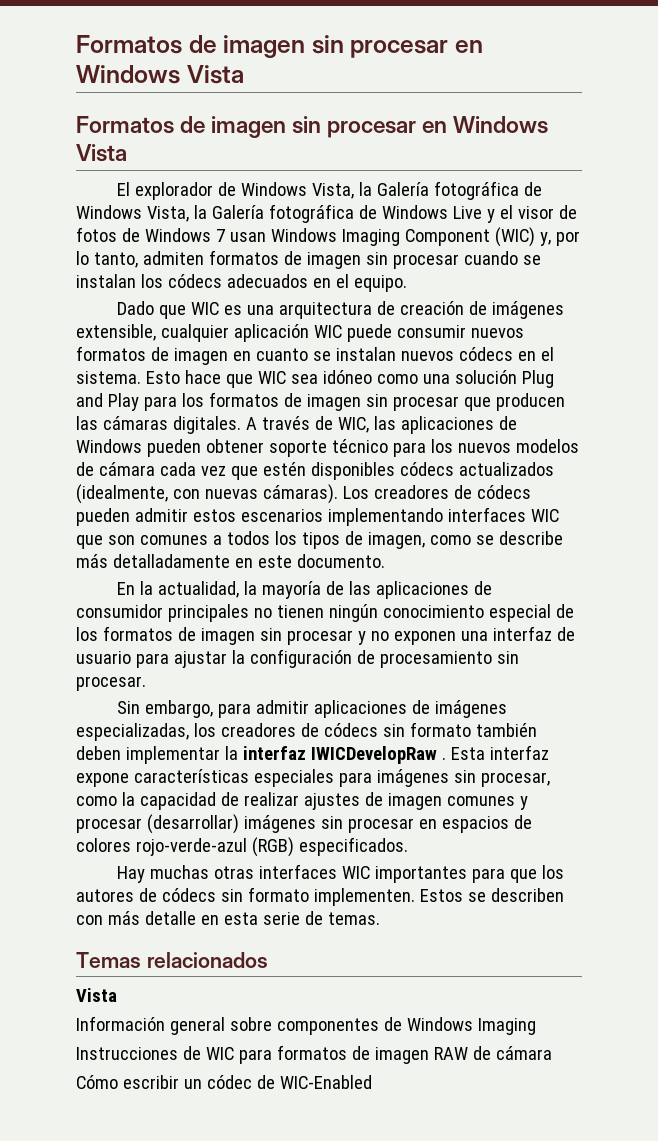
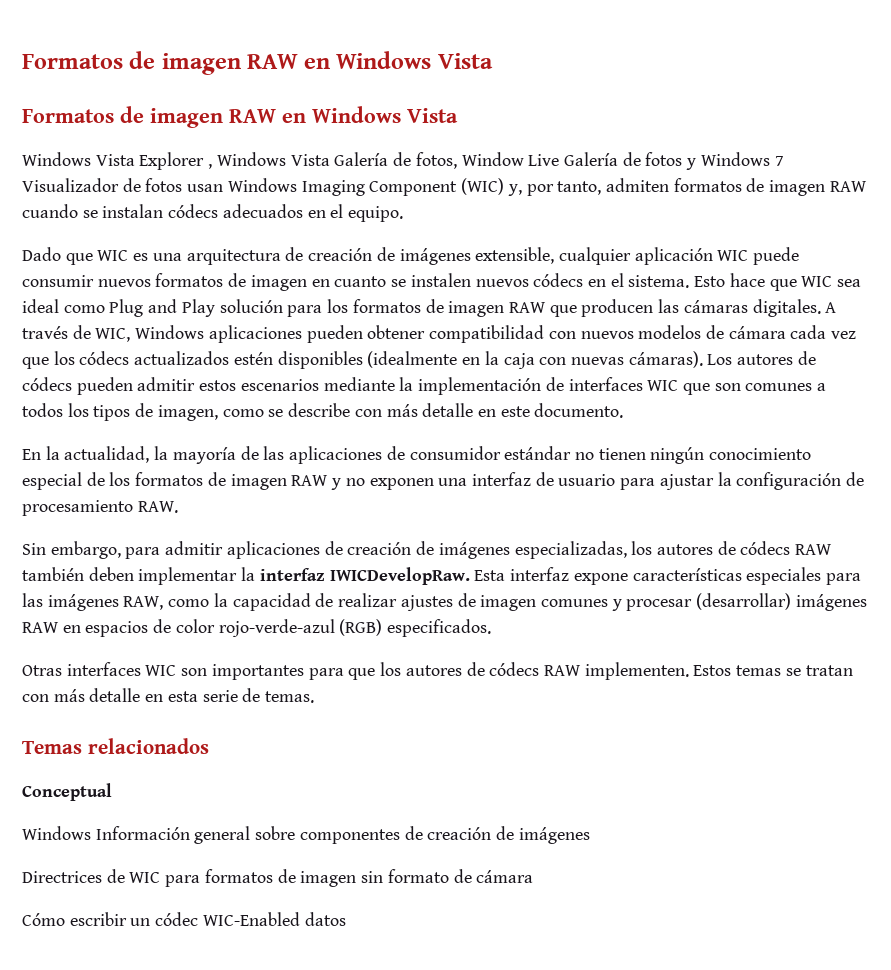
[76,35,449,58] Formatos de imagen sin procesar -> [22,51,299,75] Formatos de imagen RAW
[292,116,549,138] [76,144,127,162] [116,181,542,200] [76,204,577,223] [76,227,140,242] sin procesar en Windows Vista // El explorador de Windows Vista, la Galería fotográfica de Windows Vista, la Galería fotográfica de Windows Live y el visor de fotos de -> [229,106,458,123] [22,152,697,170] RAW en Windows Vista // Windows Vista Explorer , Windows Vista Galería de fotos, Window Live Galería de fotos y
(225, 235) none -> [22,178,183,192] Visualizador de fotos
[76,251,89,265] lo -> (554, 190) none
[365,252,459,269] sin procesar -> [829,181,867,192] RAW
[140,274,163,288] los -> (164, 211) none
[335,347,396,361] instalan -> [410,273,471,287] instalen
[322,370,517,384] idóneo como una solución -> [22,299,105,313] ideal como
(139, 402) none -> [219,299,283,313] solución
[365,394,459,411] sin procesar -> [508,302,546,313] RAW
[373,416,517,434] [76,439,453,457] las aplicaciones de Windows pueden obtener soporte técnico para los -> [135,325,576,343] Windows aplicaciones pueden obtener compatibilidad con
[262,462,554,480] [76,484,168,504] estén disponibles códecs actualizados (idealmente, -> [53,351,535,369] los códecs actualizados estén disponibles (idealmente en la caja
[373,485,449,499] creadores -> [737,354,794,365] autores
[327,508,443,526] implementando -> [323,377,564,395] mediante la implementación de
[76,554,230,568] más detalladamente -> [354,403,474,417] con más detalle
[167,604,249,622] principales -> [504,446,572,460] estándar
[259,628,353,645] sin procesar -> [291,475,329,486] RAW
[496,651,519,664] [76,676,146,691] sin procesar. -> [137,501,178,513] RAW.
(430, 707) none -> [347,541,435,555] creación de
[220,722,471,737] creadores de códecs sin formato -> [656,541,833,555] autores de códecs RAW
[310,746,446,764] IWICDevelopRaw . -> [329,567,470,585] IWICDevelopRaw.
[376,769,550,787] imágenes sin procesar, -> [22,593,164,611] las imágenes RAW,
[320,816,414,833] sin procesar -> [22,622,59,633] RAW
[76,838,131,852] colores -> [175,619,215,633] color
[116,864,370,883] Hay muchas otras interfaces WIC -> [22,662,208,676] Otras interfaces WIC son
[220,887,564,906] sin formato implementen. Estos se describen -> [543,662,853,680] RAW implementen. Estos temas se tratan
[76,988,117,1002] Vista // -> [22,783,112,801] [22,826,91,840] Conceptual // Windows
[406,1017,536,1035] [76,1047,178,1060] Windows Imaging // Instrucciones -> [427,826,590,844] [22,871,102,883] creación de imágenes // Directrices
[433,1047,468,1060] RAW -> [361,869,449,883] sin formato
[256,1075,372,1089] de WIC-Enabled -> [202,912,346,926] WIC-Enabled datos

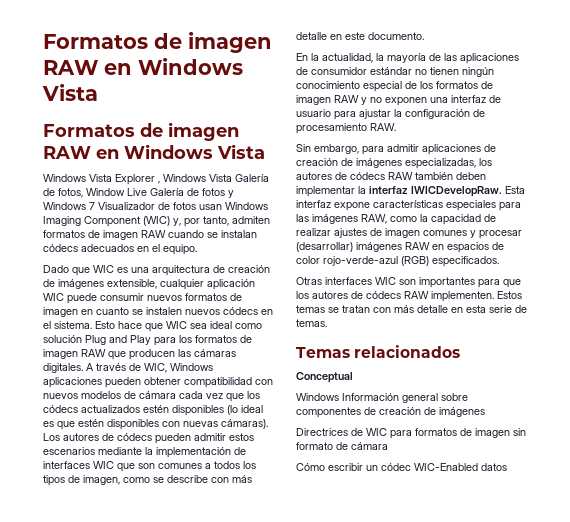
(105, 309) none -> [43,335,82,343] solución
[219,299,283,313] solución -> (151, 340) none
[367,351,535,369] (idealmente en la caja -> [227,405,263,415] [43,419,159,430] (lo ideal es que estén disponibles

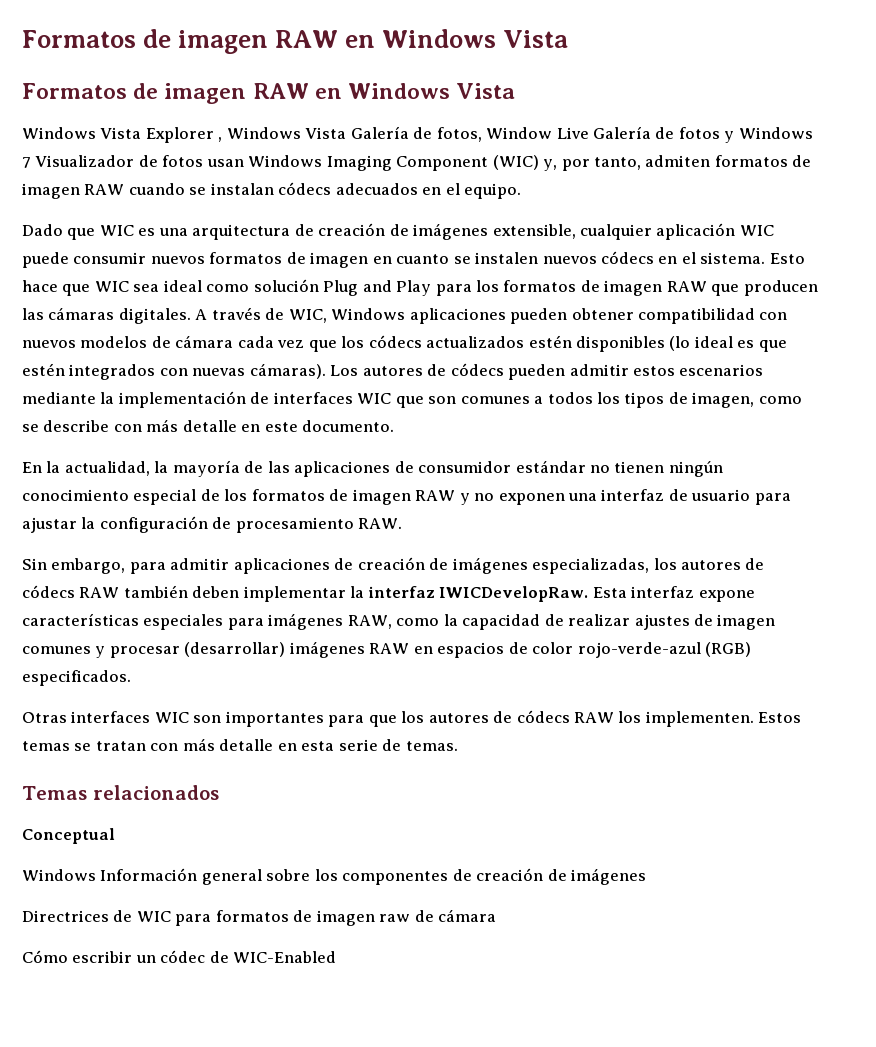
[107,419,159,430] disponibles -> [69,364,156,380] integrados
[296,214,309,222] las -> (264, 624) none
(429, 295) none -> [618,711,642,723] los
(468, 397) none -> [314,869,338,881] los
[513,428,526,436] [296,442,333,450] sin formato -> [379,914,411,922] raw
[414,463,507,471] WIC-Enabled datos -> [209,951,337,963] de WIC-Enabled

